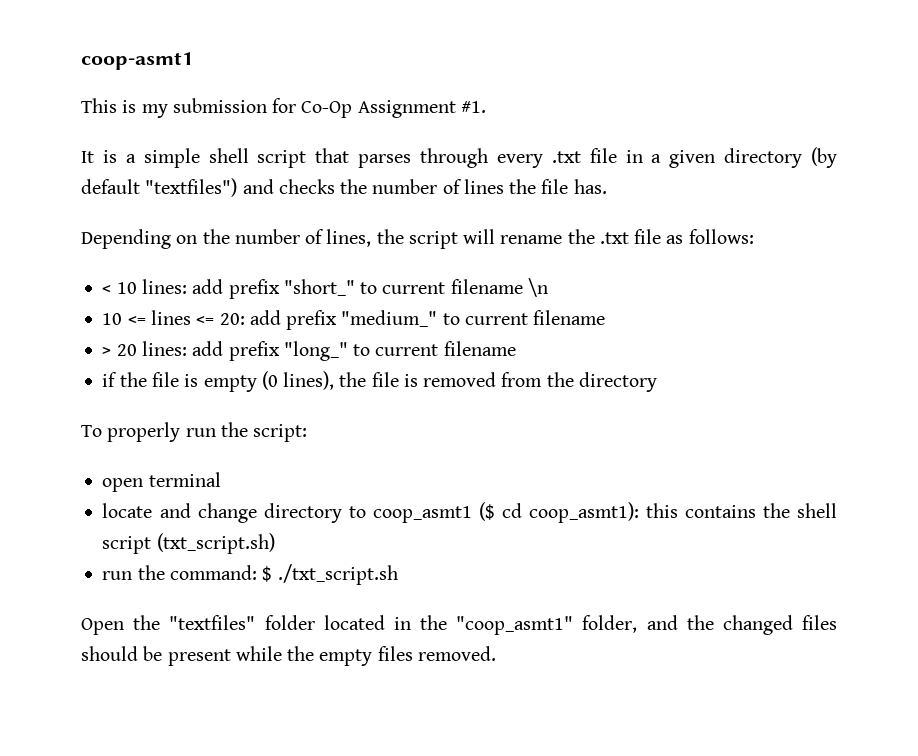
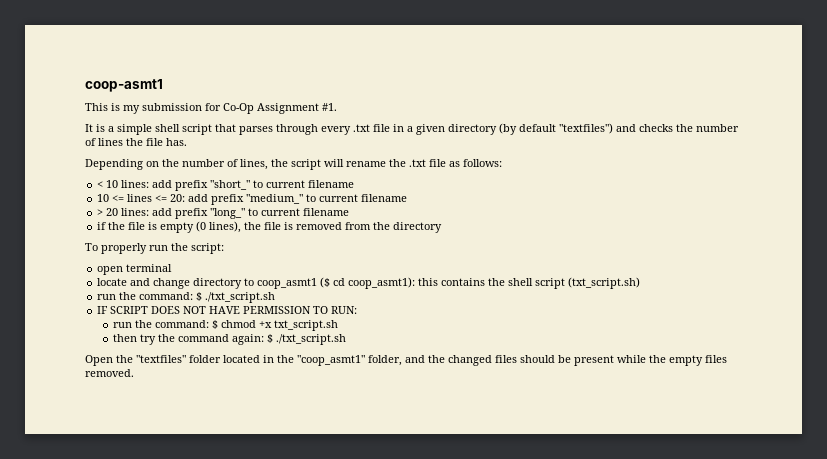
[527,278,548,297] \n -> (355, 184) none
(398, 574) none -> [97,306,358,314] [113,320,339,331] [113,334,347,345] // IF SCRIPT DOES NOT HAVE PERMISSION TO RUN: // run the command: $ chmod +x txt_script.sh // then try the command again: $ ./txt_script.sh

